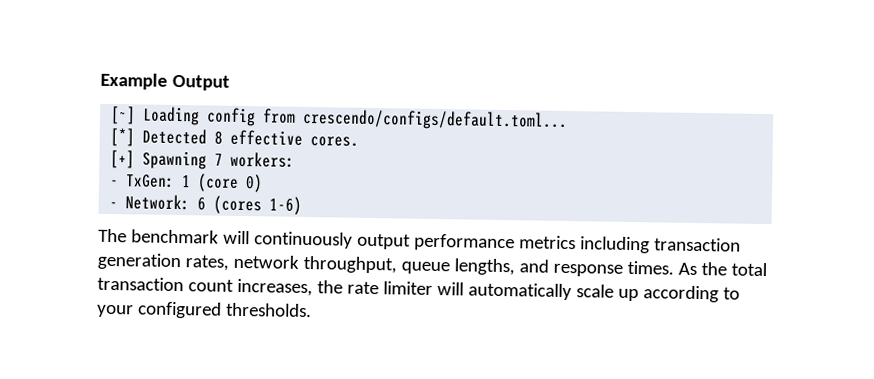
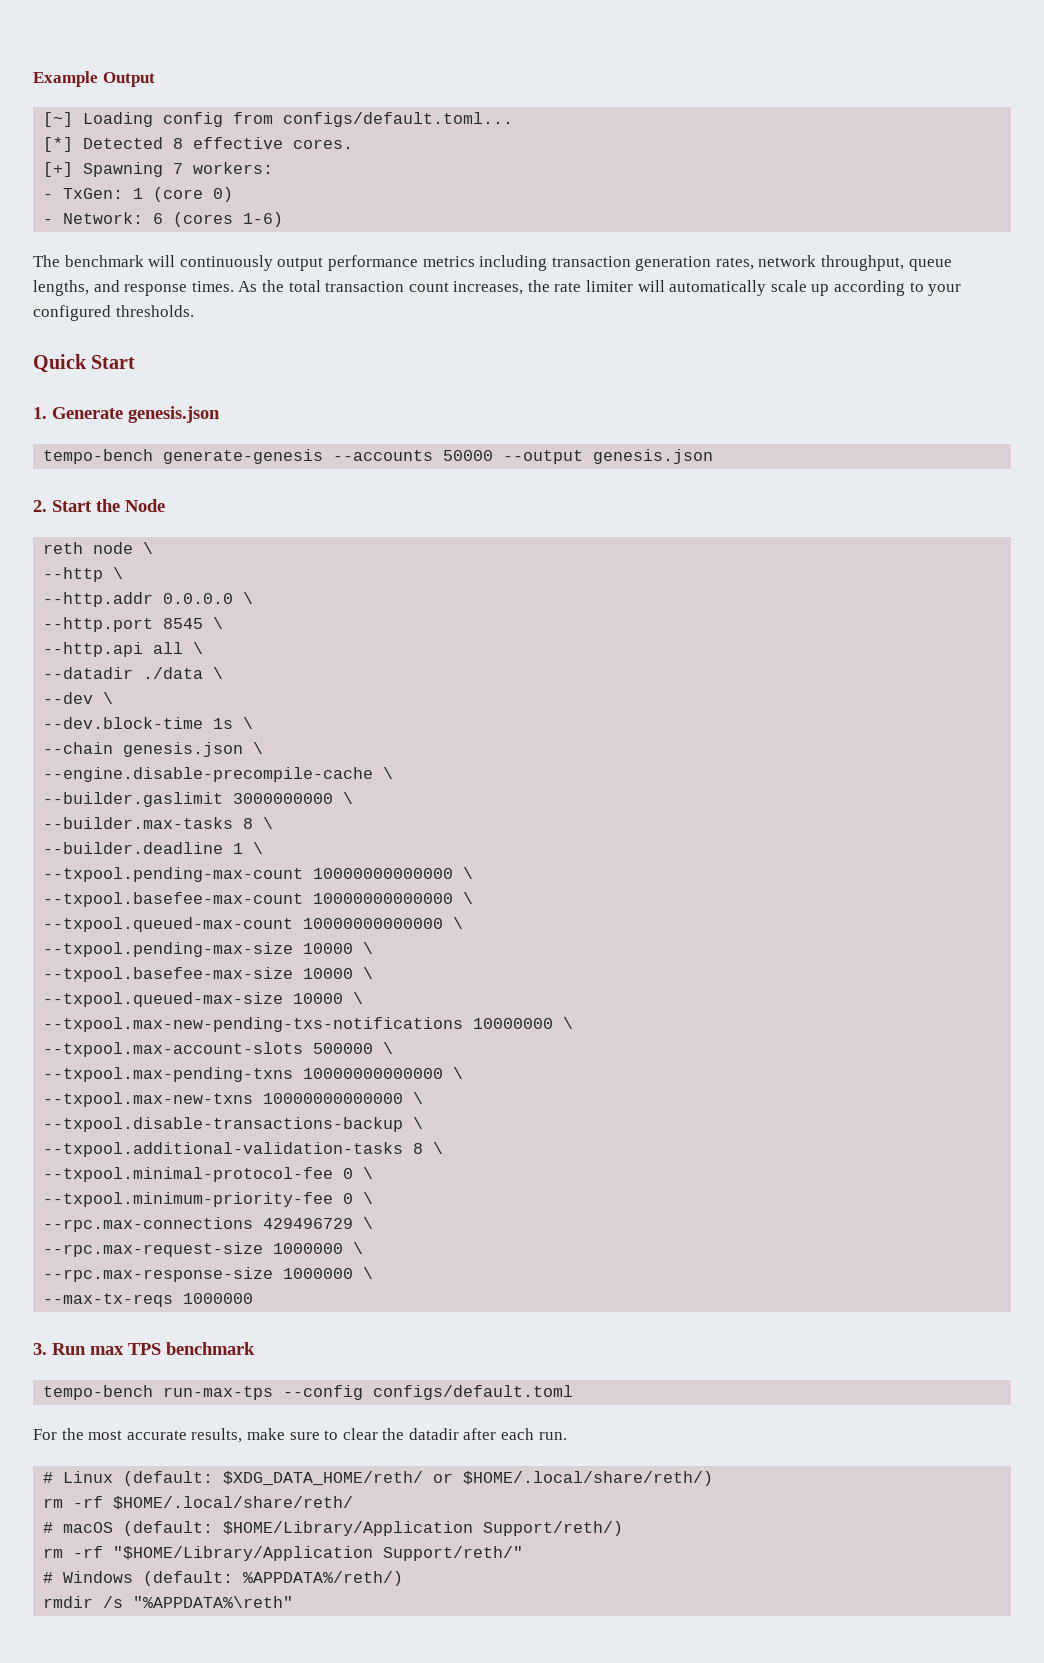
[302,108,569,132] crescendo/configs/default.toml... -> [283,112,514,127] configs/default.toml...
(312, 310) none -> [33,354,136,373] [33,406,220,423] [43,449,714,464] [33,499,165,512] [43,542,154,554] [43,567,124,582] [43,592,254,607] [43,617,224,632] [43,642,204,657] [43,667,224,679] [43,692,114,704] [43,717,254,729] [43,742,264,757] [43,767,394,782] [43,792,354,807] [43,817,274,829] [43,842,264,854] [43,867,474,882] [43,892,474,907] [43,917,464,932] [43,942,374,957] [43,967,374,982] [43,992,364,1007] [43,1017,574,1032] [43,1042,394,1057] [43,1067,464,1082] [43,1092,424,1107] [43,1117,424,1132] [43,1142,444,1157] [43,1167,374,1182] [43,1192,374,1207] [43,1217,374,1232] [43,1242,364,1257] [43,1267,374,1282] [43,1293,254,1307] [33,1342,255,1355] [43,1385,574,1400] [33,1428,567,1443] [43,1471,714,1486] [43,1496,354,1510] [43,1521,624,1536] [43,1546,524,1561] [43,1571,404,1586] [43,1596,294,1608] // Quick Start // 1. Generate genesis.json // tempo-bench generate-genesis --accounts 50000 --output genesis.json // 2. Start the Node // reth node \ // --http \ // --http.addr 0.0.0.0 \ // --http.port 8545 \ // --http.api all \ // --datadir ./data \ // --dev \ // --dev.block-time 1s \ // --chain genesis.json \ // --engine.disable-precompile-cache \ // --builder.gaslimit 3000000000 \ // --builder.max-tasks 8 \ // --builder.deadline 1 \ // --txpool.pending-max-count 10000000000000 \ // --txpool.basefee-max-count 10000000000000 \ // --txpool.queued-max-count 10000000000000 \ // --txpool.pending-max-size 10000 \ // --txpool.basefee-max-size 10000 \ // --txpool.queued-max-size 10000 \ // --txpool.max-new-pending-txs-notifications 10000000 \ // --txpool.max-account-slots 500000 \ // --txpool.max-pending-txns 10000000000000 \ // --txpool.max-new-txns 10000000000000 \ // --txpool.disable-transactions-backup \ // --txpool.additional-validation-tasks 8 \ // --txpool.minimal-protocol-fee 0 \ // --txpool.minimum-priority-fee 0 \ // --rpc.max-connections 429496729 \ // --rpc.max-request-size 1000000 \ // --rpc.max-response-size 1000000 \ // --max-tx-reqs 1000000 // 3. Run max TPS benchmark // tempo-bench run-max-tps --config configs/default.toml // For the most accurate results, make sure to clear the datadir after each run. // # Linux (default: $XDG_DATA_HOME/reth/ or $HOME/.local/share/reth/) // rm -rf $HOME/.local/share/reth/ // # macOS (default: $HOME/Library/Application Support/reth/) // rm -rf "$HOME/Library/Application Support/reth/" // # Windows (default: %APPDATA%/reth/) // rmdir /s "%APPDATA%\reth"

